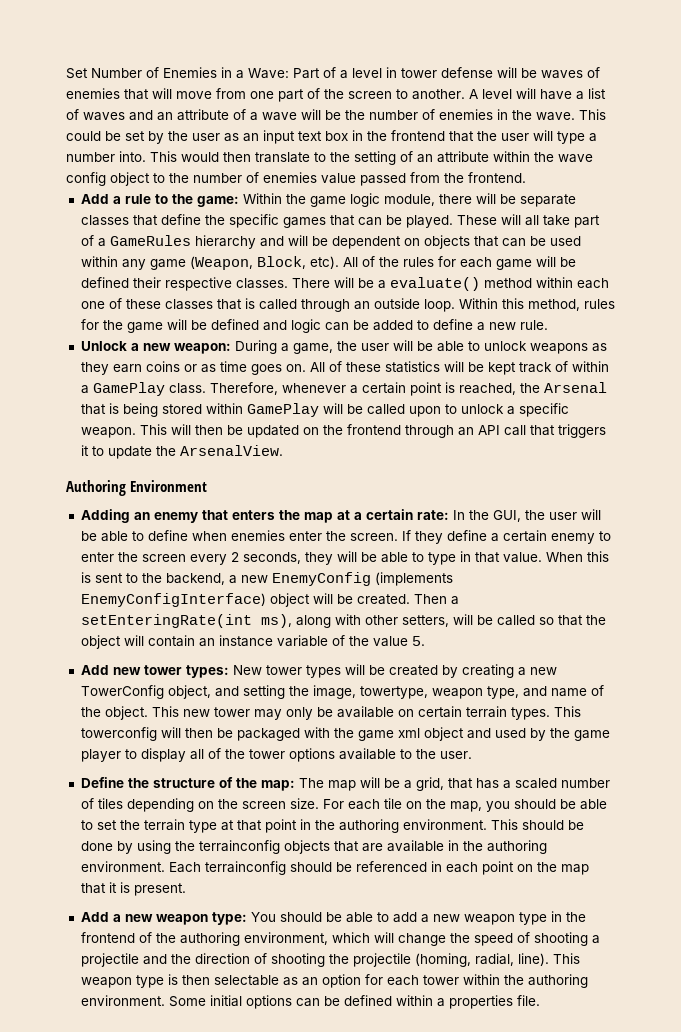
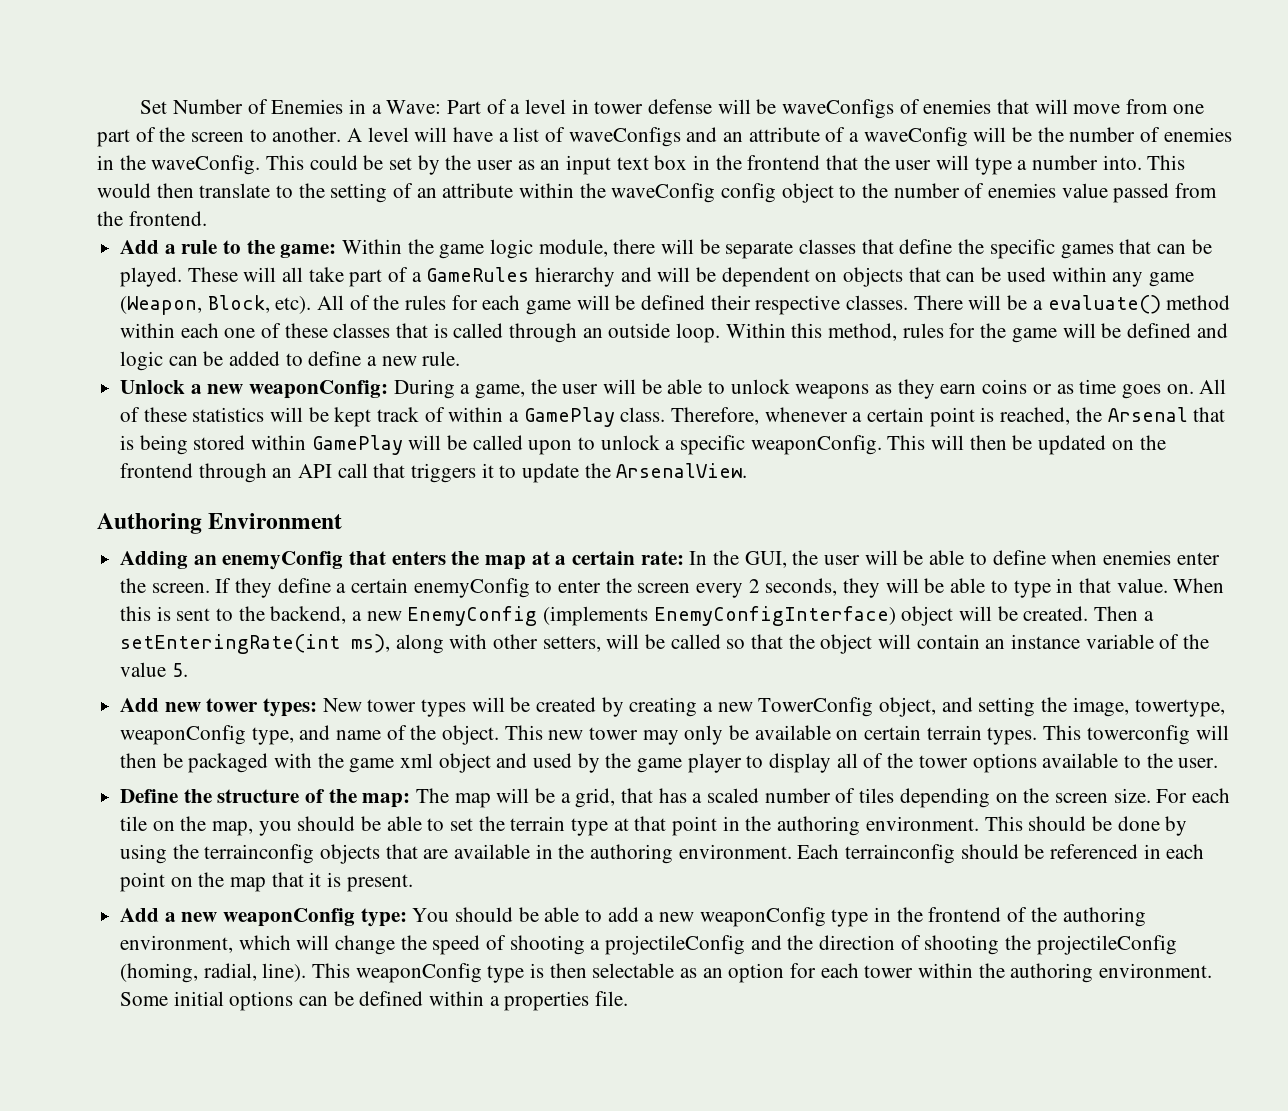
[541,70,583,79] waves -> [782,99,895,119] waveConfigs
[83,112,125,121] waves -> [568,127,681,147] waveConfigs
[262,112,297,121] wave -> [863,127,968,147] waveConfig
[536,112,575,121] wave. -> [151,155,261,175] waveConfig.
[558,154,593,163] wave -> [611,183,716,203] waveConfig
[173,343,231,354] weapon: -> [249,380,389,399] weaponConfig:
[80,427,136,438] weapon. -> [750,435,882,455] weaponConfig.
[153,512,198,523] enemy -> [222,551,344,570] enemyConfig
[550,533,595,544] enemy -> [413,578,530,598] enemyConfig
[431,688,483,699] weapon -> [120,725,247,745] weaponConfig
[155,914,208,925] weapon -> [223,908,356,927] weaponConfig
[463,914,515,925] weapon -> [699,907,826,927] weaponConfig
[80,953,139,967] projectile -> [605,935,746,955] projectileConfig
[352,953,411,967] projectile -> [1036,935,1177,955] projectileConfig
[80,977,132,988] weapon -> [355,963,482,983] weaponConfig

